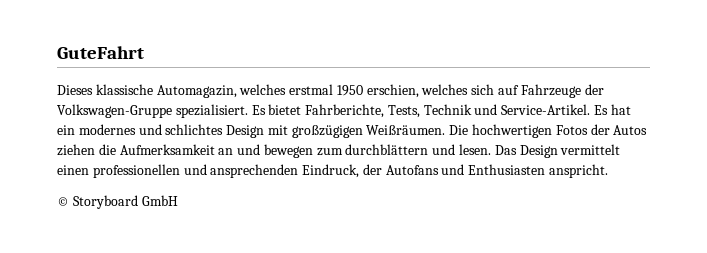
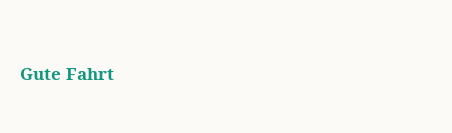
[57,46,144,59] [57,84,604,98] [57,104,631,118] [57,124,648,138] [57,144,621,158] [57,164,609,178] [57,195,178,209] GuteFahrt // Dieses klassische Automagazin, welches erstmal 1950 erschien, welches sich auf Fahrzeuge der Volkswagen-Gruppe spezialisiert. Es bietet Fahrberichte, Tests, Technik und Service-Artikel. Es hat ein modernes und schlichtes Design mit großzügigen Weißräumen. Die hochwertigen Fotos der Autos ziehen die Aufmerksamkeit an und bewegen zum durchblättern und lesen. Das Design vermittelt einen professionellen und ansprechenden Eindruck, der Autofans und Enthusiasten anspricht. // © Storyboard GmbH -> [20,68,114,80] Gute Fahrt

